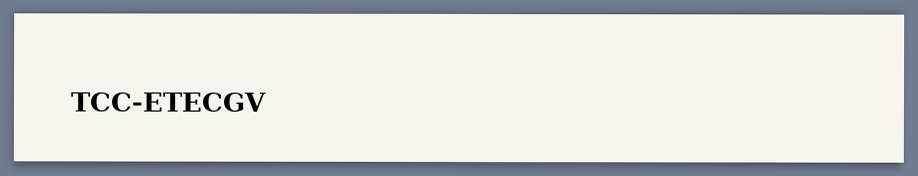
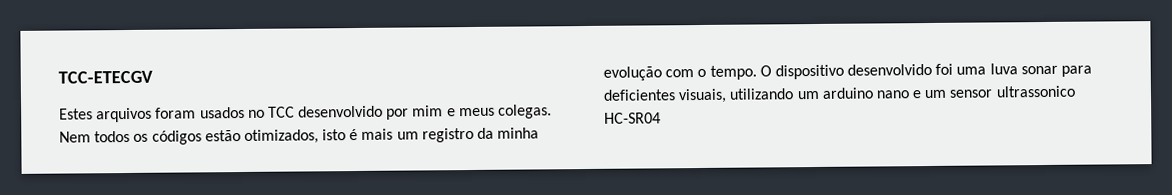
(266, 102) none -> [59,104,553,123] [59,127,540,145] [603,63,1093,81] [603,85,1076,104] [604,112,661,124] // Estes arquivos foram usados no TCC desenvolvido por mim e meus colegas. Nem todos os códigos estão otimizados, isto é mais um registro da minha evolução com o tempo. O dispositivo desenvolvido foi uma luva sonar para deficientes visuais, utilizando um arduino nano e um sensor ultrassonico HC-SR04

